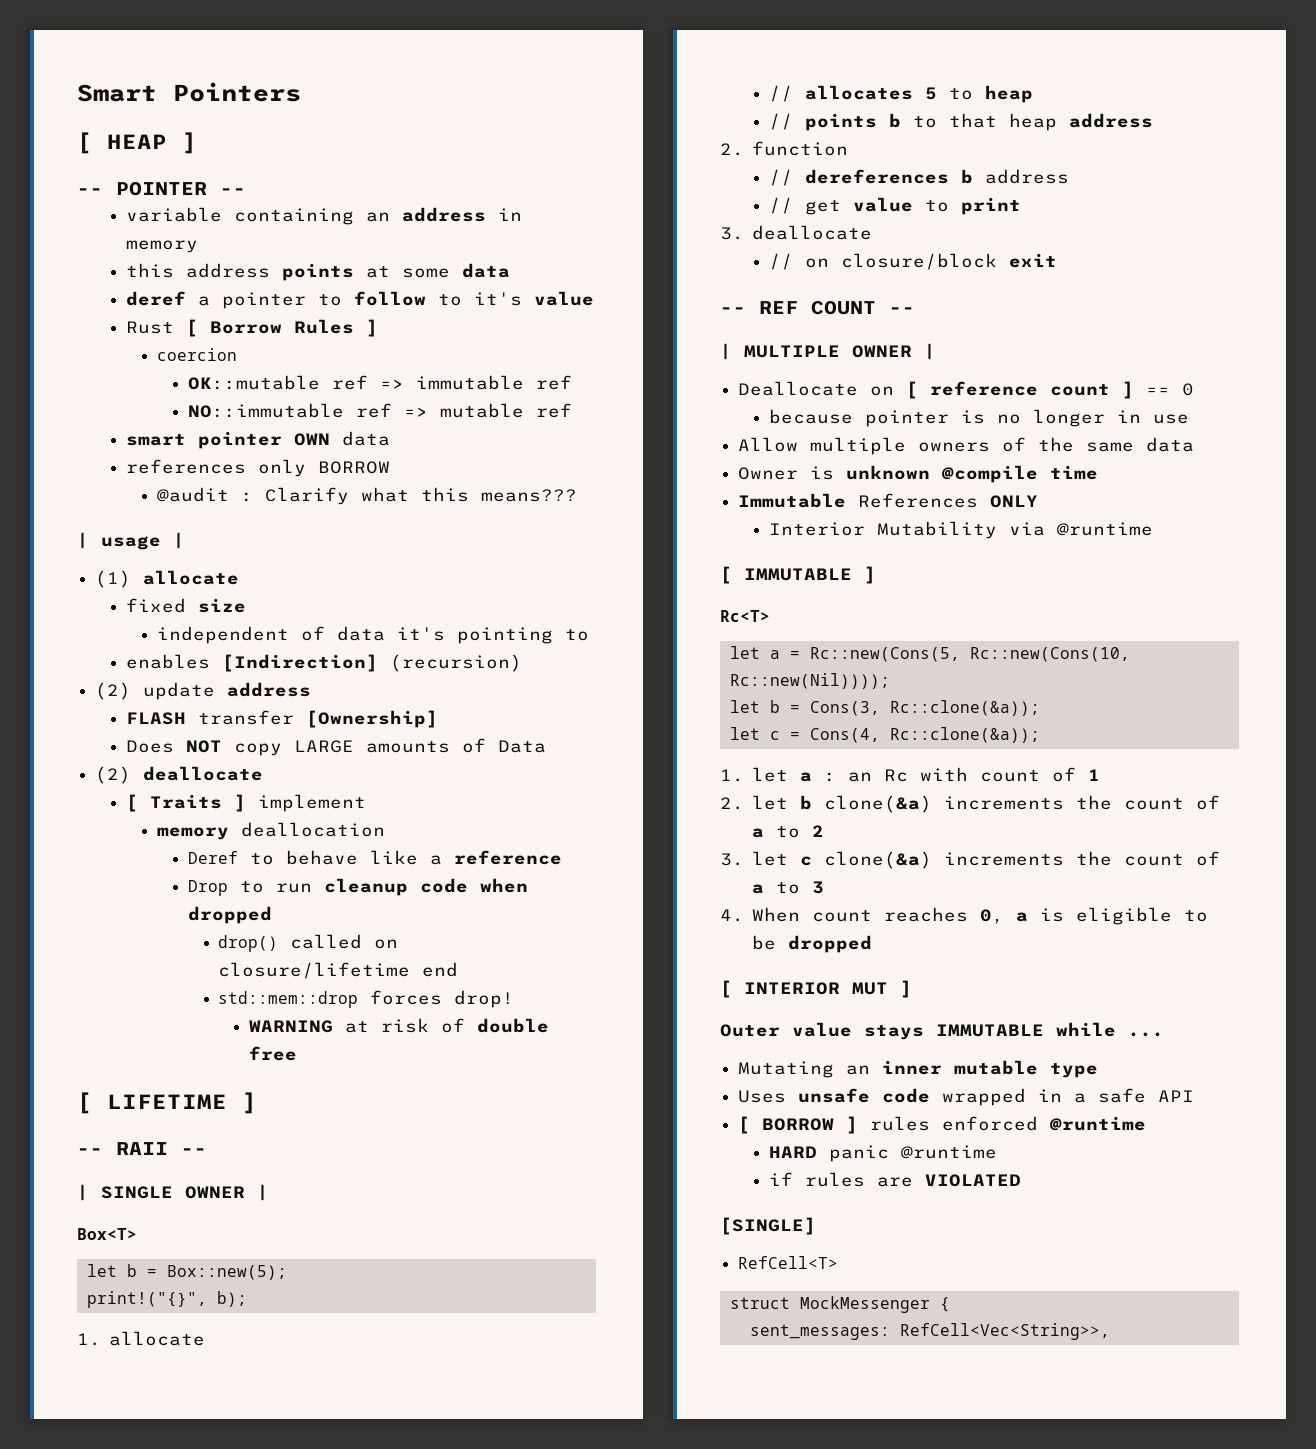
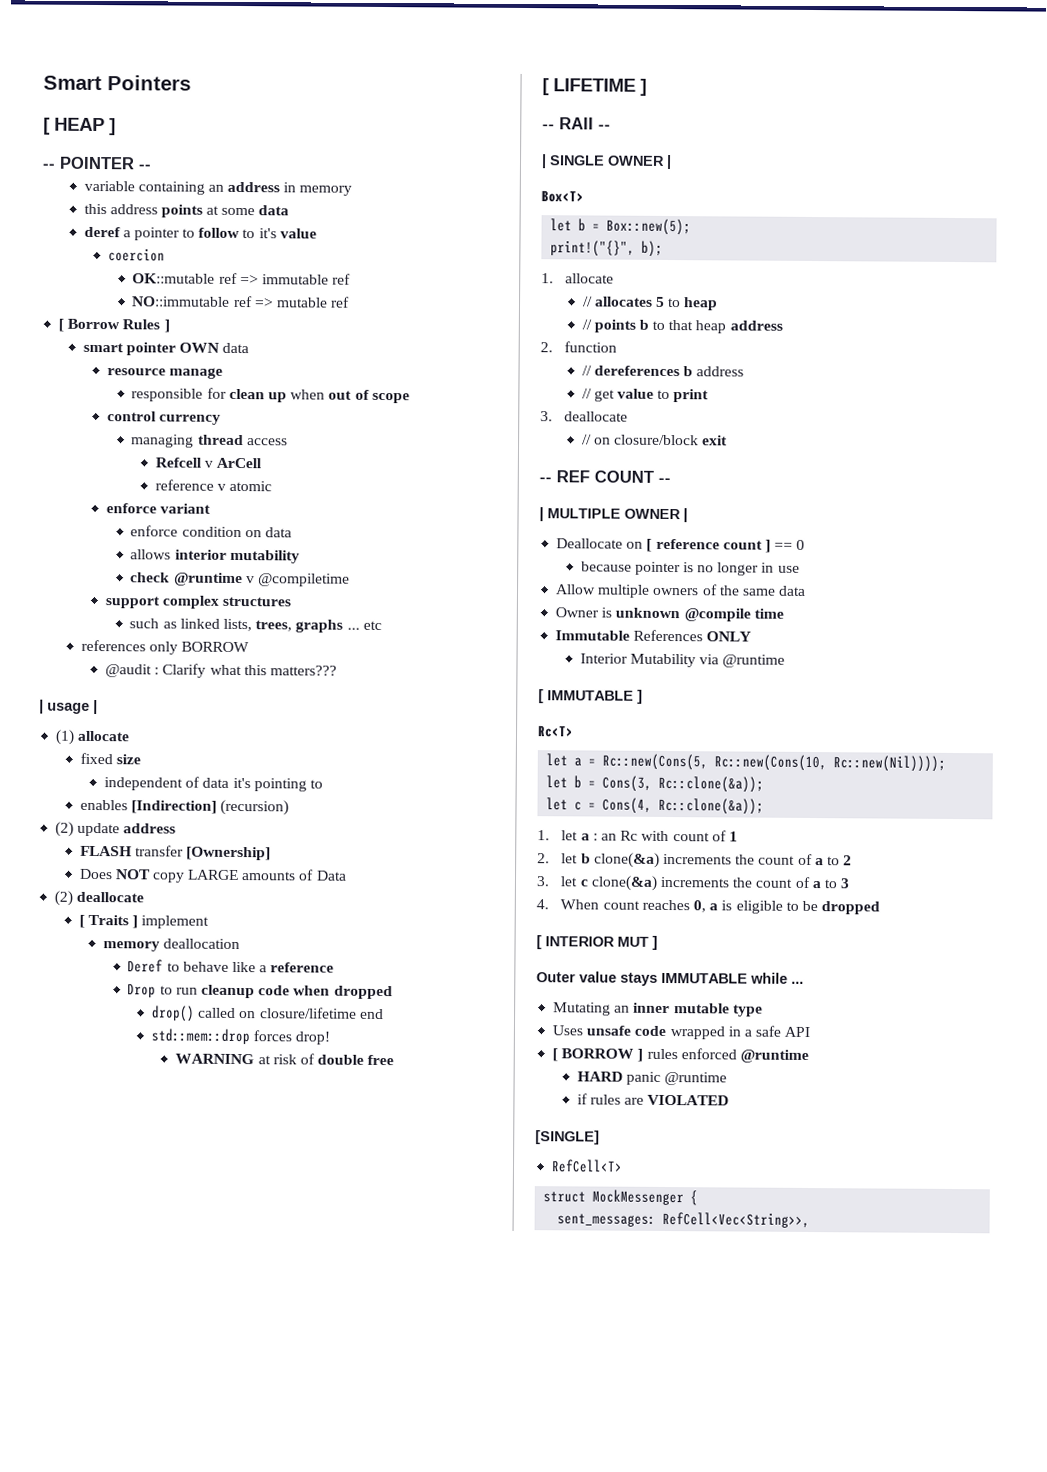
[125,319,378,337] // Rust [ Borrow Rules ] -> (317, 233) none
(572, 410) none -> [58,318,170,333] // [ Borrow Rules ]
(390, 438) none -> [106,367,224,379] [131,387,410,404] [106,411,222,425] [131,434,288,448] [154,457,263,469] [154,479,273,492] [105,503,212,514] [130,525,293,538] [130,549,300,564] [130,572,351,587] [104,595,292,609] [129,618,382,633] // resource manage // responsible for clean up when out of scope // control currency // managing thread access // Refcell v ArCell // reference v atomic // enforce variant // enforce condition on data // allows interior mutability // check @runtime v @compiletime // support complex structures // such as linked lists, trees, graphs ... etc
[480,489,577,502] means??? -> [269,665,337,676] matters???

